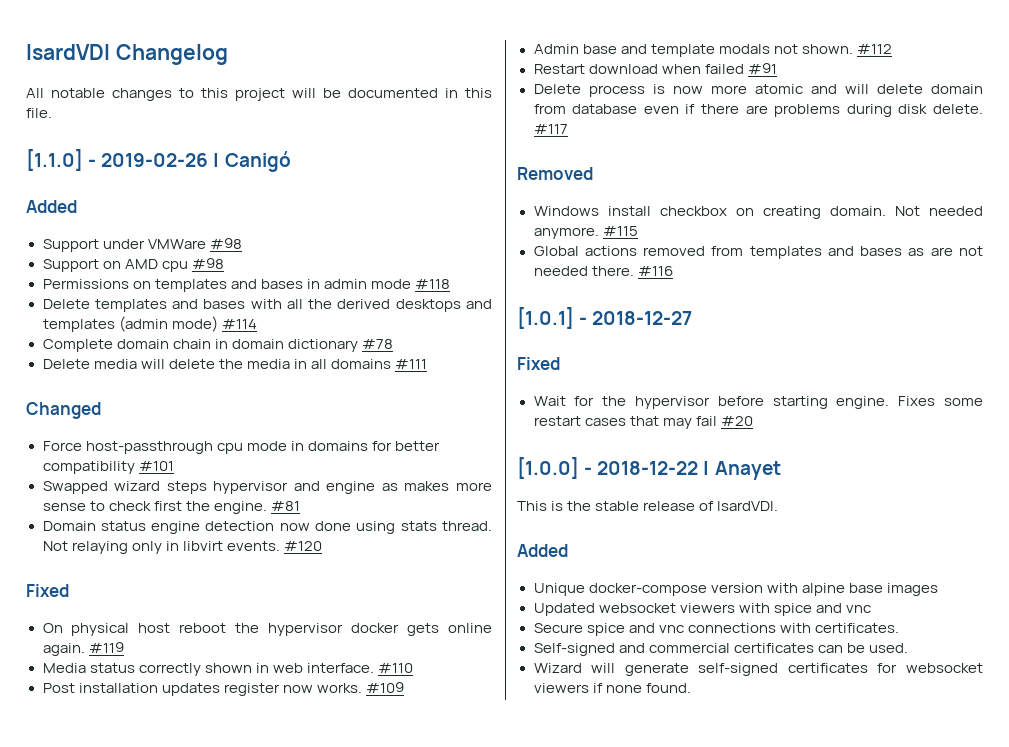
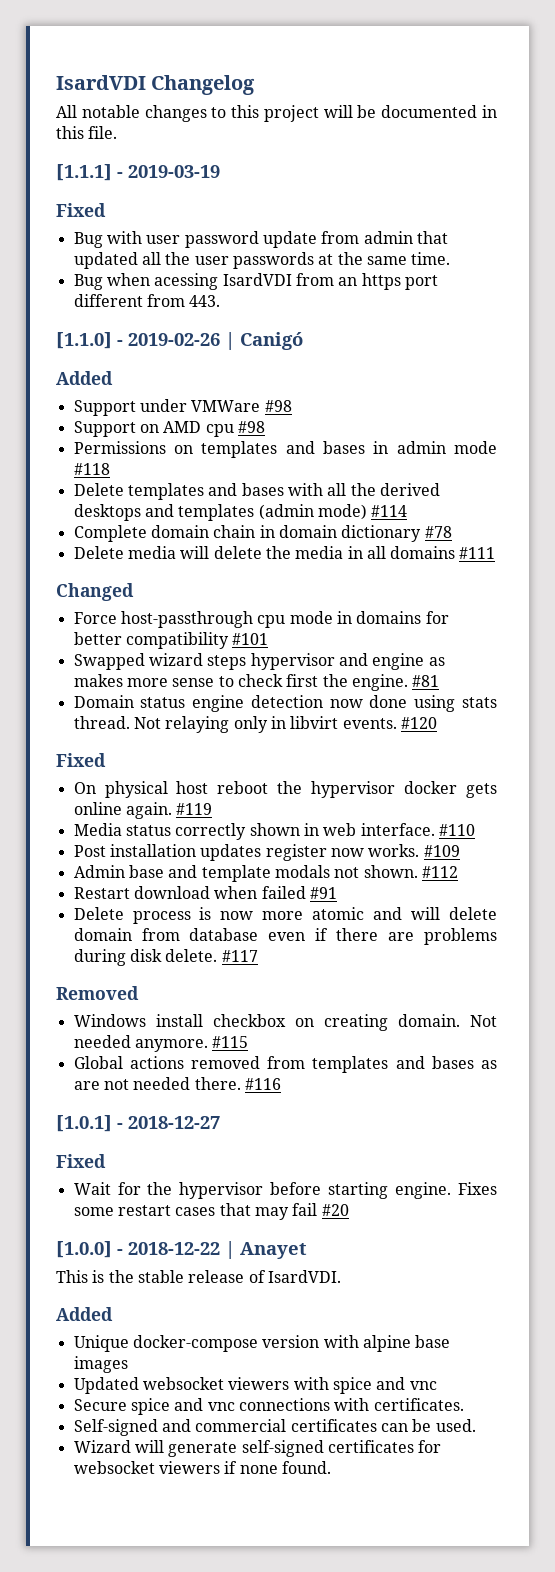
(52, 113) none -> [56,164,220,181] [56,203,106,217] [73,231,448,248] [73,252,451,269] [73,273,438,290] [73,294,221,307] // [1.1.1] - 2019-03-19 // Fixed // Bug with user password update from admin that updated all the user passwords at the same time. // Bug when acessing IsardVDI from an https port different from 443.

